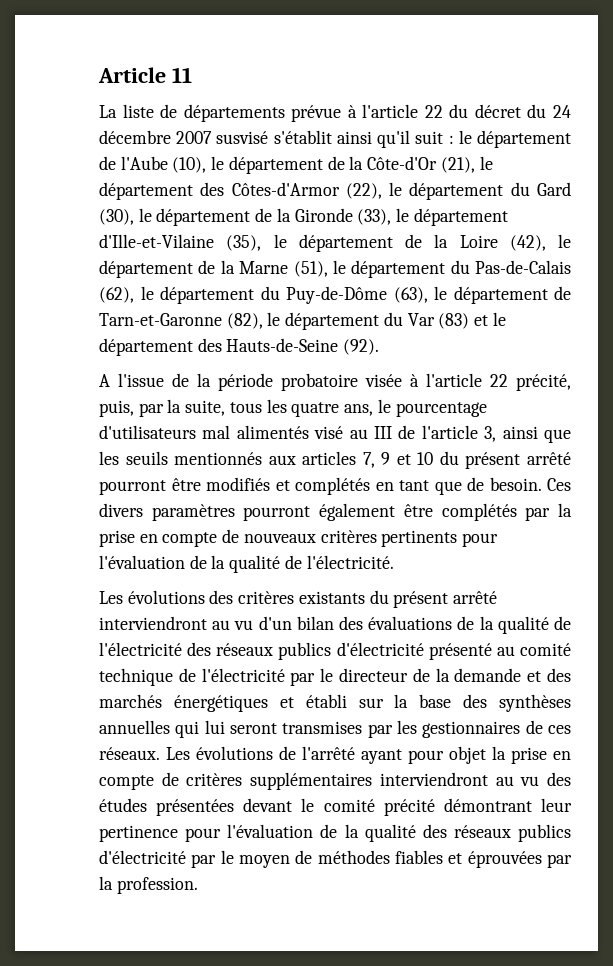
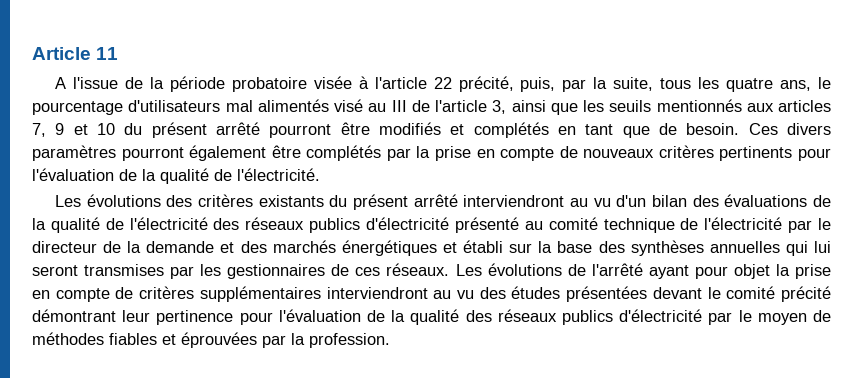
[99,104,571,122] [99,130,571,148] [99,156,493,174] [99,182,571,200] [99,208,508,226] [99,234,571,252] [99,260,571,278] [99,286,571,304] [99,312,506,330] [99,338,380,356] // La liste de départements prévue à l'article 22 du décret du 24 décembre 2007 susvisé s'établit ainsi qu'il suit : le département de l'Aube (10), le département de la Côte-d'Or (21), le département des Côtes-d'Armor (22), le département du Gard (30), le département de la Gironde (33), le département d'Ille-et-Vilaine (35), le département de la Loire (42), le département de la Marne (51), le département du Pas-de-Calais (62), le département du Puy-de-Dôme (63), le département de Tarn-et-Garonne (82), le département du Var (83) et le département des Hauts-de-Seine (92). -> (119, 53) none

